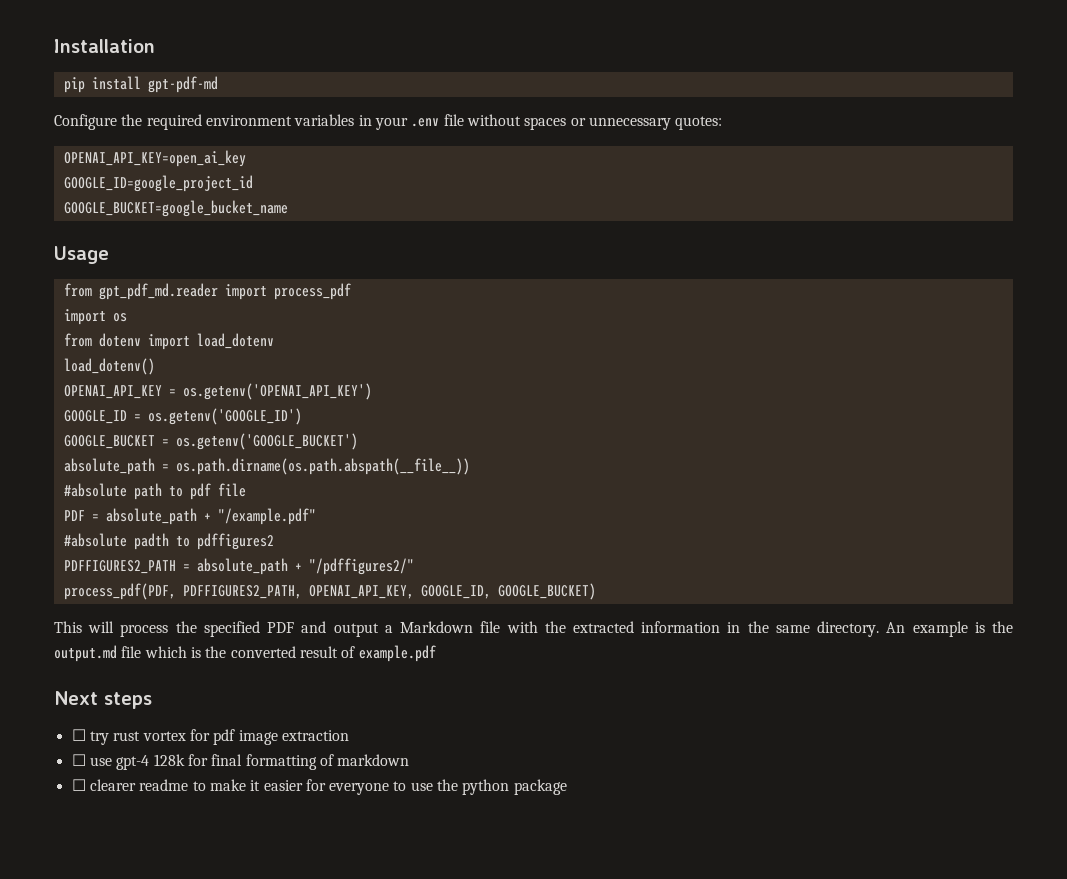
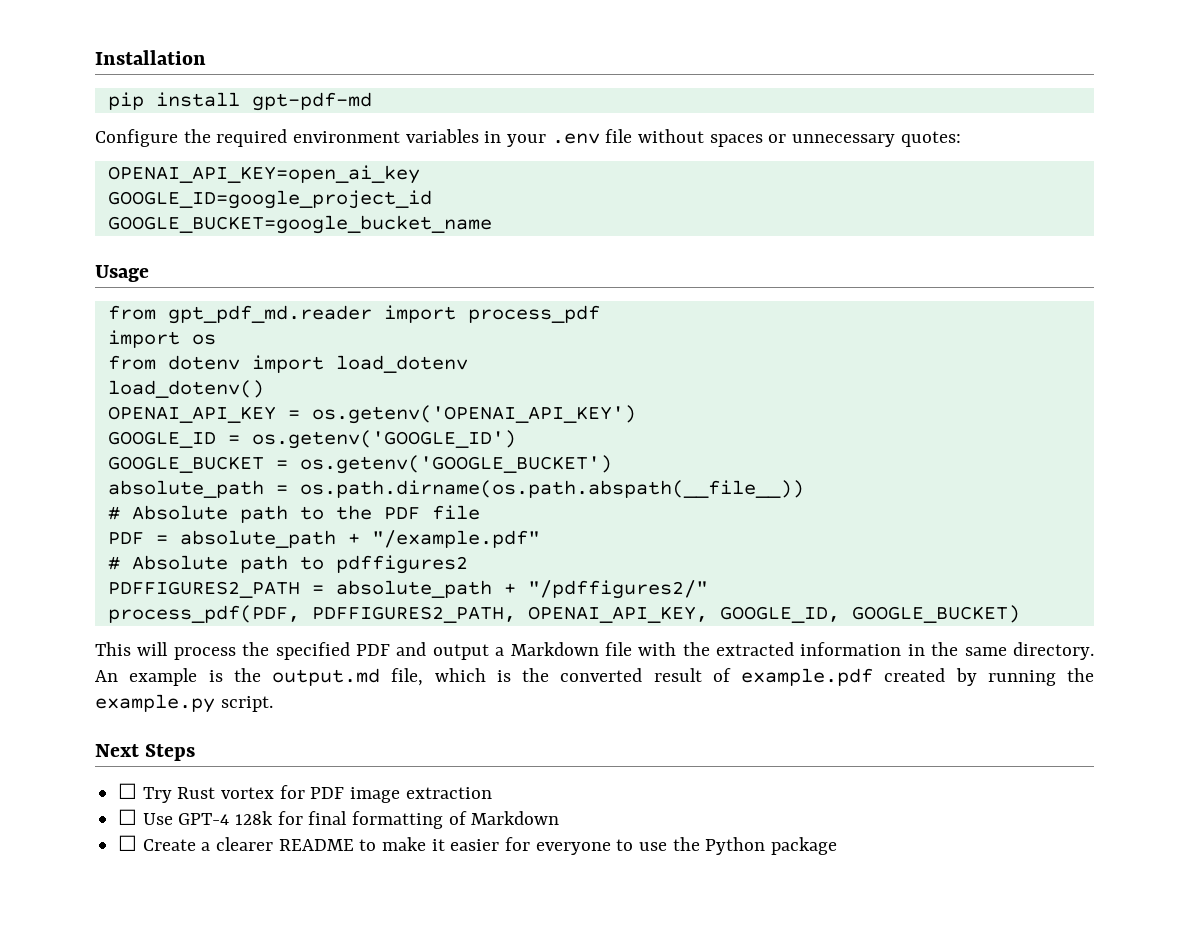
[63,483,211,500] #absolute path to pdf -> [107,505,420,523] # Absolute path to the PDF
[63,533,169,550] #absolute padth -> [107,555,288,573] # Absolute path
[121,646,142,658] file -> [391,668,424,686] file,
(436, 653) none -> [884,668,1094,686] [95,694,273,713] created by running the example.py script.
[104,692,152,709] [71,729,141,745] steps // ☐ try rust -> [145,744,196,761] [118,783,216,803] Steps // ☐ Try Rust
[213,729,236,745] pdf -> [310,787,345,799] PDF
[89,755,150,770] use gpt-4 -> [142,813,230,825] Use GPT-4
[337,754,410,766] [71,779,189,791] markdown // ☐ clearer readme -> [471,811,560,825] [118,835,354,851] Markdown // ☐ Create a clearer README
[462,779,510,795] python -> [705,837,766,855] Python

